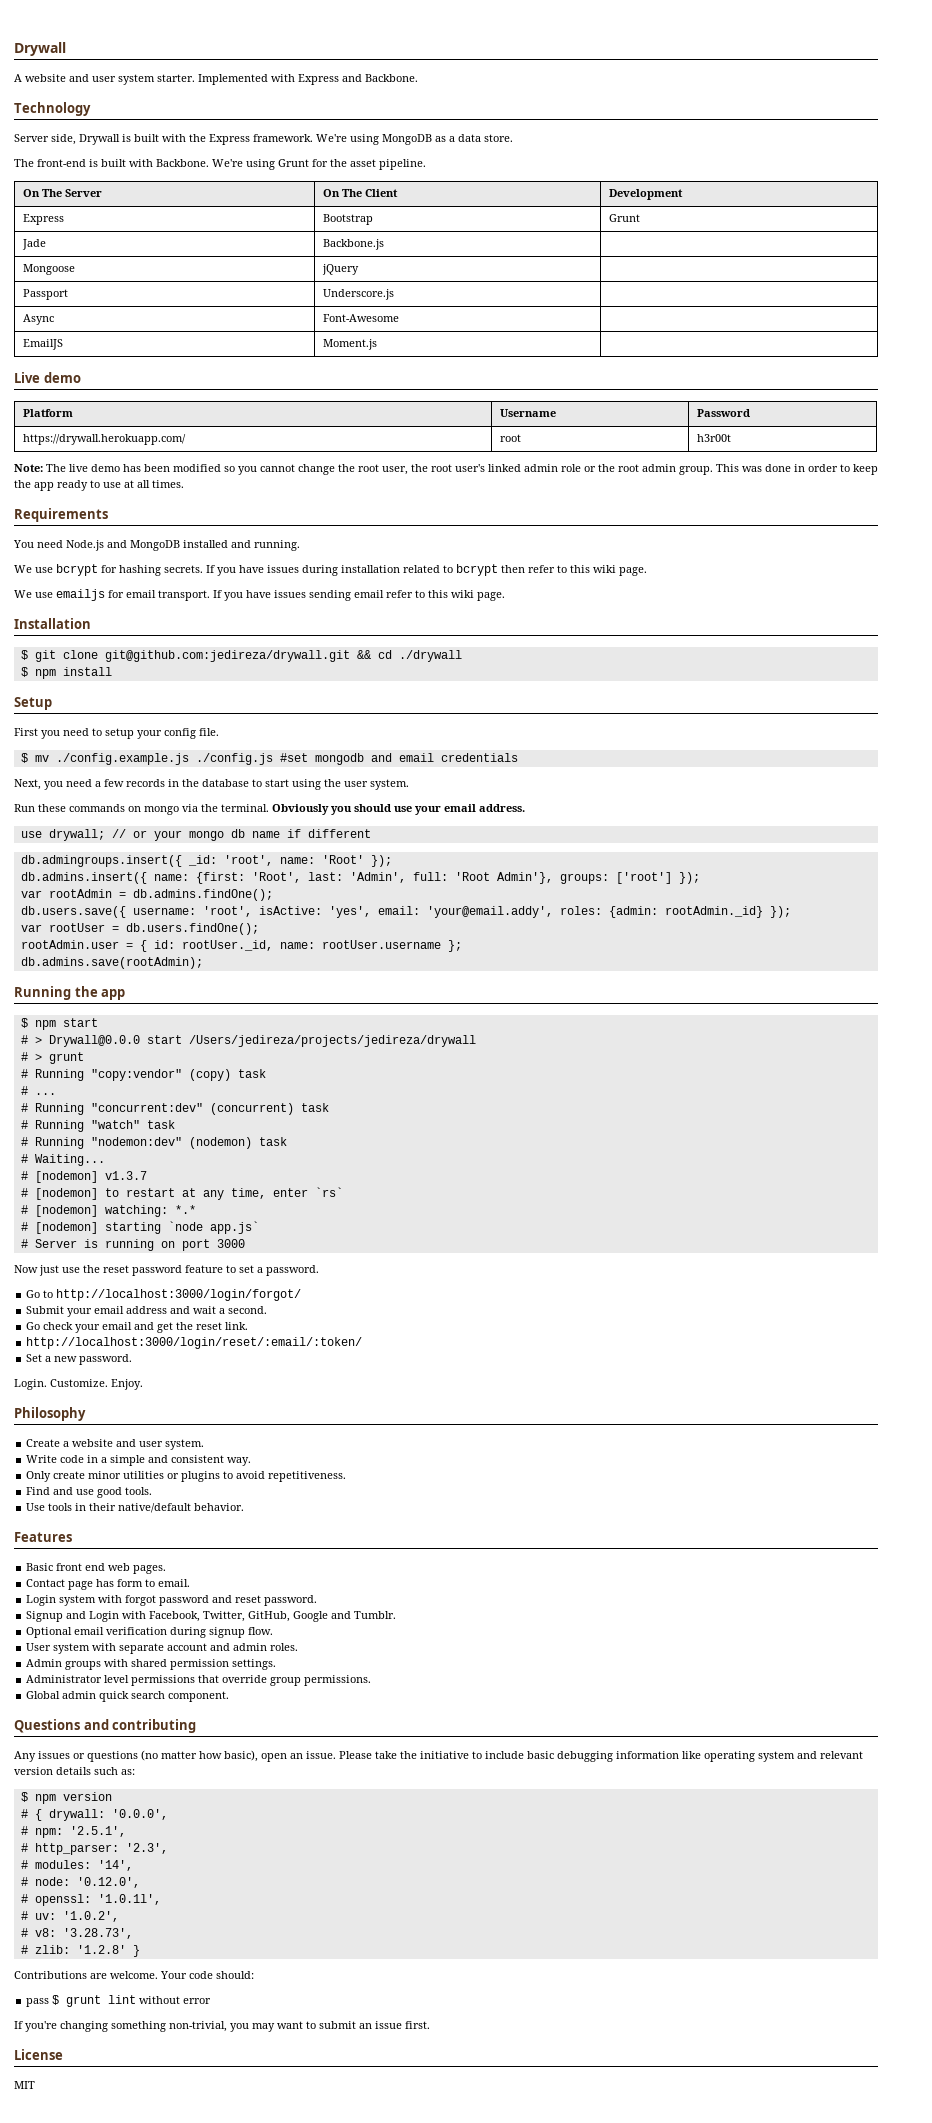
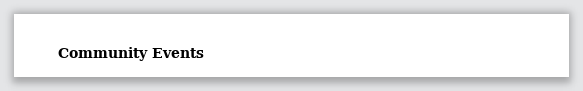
[14,42,66,56] [14,74,418,85] [14,102,91,116] [14,134,513,145] [14,159,426,170] [22,189,102,197] [322,189,398,197] [608,189,683,200] [22,214,64,225] [322,214,373,225] [608,214,640,222] [21,239,46,250] [322,239,384,250] [22,264,75,275] [321,264,359,275] [22,289,68,300] [322,289,394,300] [22,314,54,325] [322,314,399,322] [22,339,63,350] [322,339,377,350] [14,372,81,383] [22,409,73,417] [499,409,556,417] [696,409,750,417] [22,434,186,445] [499,434,521,442] [696,434,731,442] [14,464,878,475] [14,480,184,491] [14,508,108,522] [13,540,300,551] [14,564,647,576] [14,589,505,601] [14,618,91,629] [20,650,462,662] [20,667,112,679] [14,697,52,710] [14,728,219,739] [20,753,518,765] [14,779,409,790] [14,804,525,815] [20,829,371,841] [20,855,392,867] [20,872,700,884] [20,889,273,901] [20,906,791,918] [20,923,259,935] [20,940,462,952] [20,957,203,969] [14,986,126,1000] [20,1018,98,1030] [20,1035,476,1047] [20,1052,84,1064] [20,1069,266,1081] [20,1086,56,1095] [20,1103,329,1115] [20,1120,175,1132] [20,1137,287,1149] [20,1154,105,1166] [20,1171,147,1183] [20,1187,343,1200] [20,1205,196,1217] [20,1221,259,1234] [20,1239,245,1251] [14,1265,319,1276] [26,1289,302,1301] [26,1306,268,1317] [26,1322,249,1333] [26,1337,363,1349] [26,1354,133,1365] [14,1379,143,1390] [14,1407,86,1421] [26,1439,205,1450] [26,1455,252,1466] [26,1471,347,1482] [26,1487,153,1498] [26,1503,245,1513] [14,1532,72,1542] [26,1563,167,1574] [26,1579,191,1590] [26,1595,318,1606] [26,1611,397,1622] [26,1627,274,1638] [26,1643,299,1654] [26,1659,277,1670] [26,1675,372,1686] [26,1691,230,1702] [14,1719,197,1733] [14,1750,863,1762] [14,1767,135,1775] [20,1792,112,1804] [20,1809,168,1821] [20,1826,126,1838] [20,1843,168,1855] [20,1860,133,1871] [20,1877,140,1888] [20,1894,161,1906] [20,1911,119,1922] [20,1928,133,1939] [20,1945,140,1957] [14,1971,254,1979] [26,1995,212,2007] [14,2021,430,2032] [14,2049,63,2060] [14,2081,35,2089] Drywall // A website and user system starter. Implemented with Express and Backbone. // Technology // Server side, Drywall is built with the Express framework. We're using MongoDB as a data store. // The front-end is built with Backbone. We're using Grunt for the asset pipeline. // On The Server | On The Client | Development // Express | Bootstrap | Grunt // Jade | Backbone.js | // Mongoose | jQuery | // Passport | Underscore.js | // Async | Font-Awesome | // EmailJS | Moment.js | // Live demo // Platform | Username | Password // https://drywall.herokuapp.com/ | root | h3r00t // Note: The live demo has been modified so you cannot change the root user, the root user's linked admin role or the root admin group. This was done in order to keep the app ready to use at all times. // Requirements // You need Node.js and MongoDB installed and running. // We use bcrypt for hashing secrets. If you have issues during installation related to bcrypt then refer to this wiki page. // We use emailjs for email transport. If you have issues sending email refer to this wiki page. // Installation // $ git clone git@github.com:jedireza/drywall.git && cd ./drywall // $ npm install // Setup // First you need to setup your config file. // $ mv ./config.example.js ./config.js #set mongodb and email credentials // Next, you need a few records in the database to start using the user system. // Run these commands on mongo via the terminal. Obviously you should use your email address. // use drywall; // or your mongo db name if different // db.admingroups.insert({ _id: 'root', name: 'Root' }); // db.admins.insert({ name: {first: 'Root', last: 'Admin', full: 'Root Admin'}, groups: ['root'] }); // var rootAdmin = db.admins.findOne(); // db.users.save({ username: 'root', isActive: 'yes', email: 'your@email.addy', roles: {admin: rootAdmin._id} }); // var rootUser = db.users.findOne(); // rootAdmin.user = { id: rootUser._id, name: rootUser.username }; // db.admins.save(rootAdmin); // Running the app // $ npm start // # > Drywall@0.0.0 start /Users/jedireza/projects/jedireza/drywall // # > grunt // # Running "copy:vendor" (copy) task // # ... // # Running "concurrent:dev" (concurrent) task // # Running "watch" task // # Running "nodemon:dev" (nodemon) task // # Waiting... // # [nodemon] v1.3.7 // # [nodemon] to restart at any time, enter `rs` // # [nodemon] watching: *.* // # [nodemon] starting `node app.js` // # Server is running on port 3000 // Now just use the reset password feature to set a password. // Go to http://localhost:3000/login/forgot/ // Submit your email address and wait a second. // Go check your email and get the reset link. // http://localhost:3000/login/reset/:email/:token/ // Set a new password. // Login. Customize. Enjoy. // Philosophy // Create a website and user system. // Write code in a simple and consistent way. // Only create minor utilities or plugins to avoid repetitiveness. // Find and use good tools. // Use tools in their native/default behavior. // Features // Basic front end web pages. // Contact page has form to email. // Login system with forgot password and reset password. // Signup and Login with Facebook, Twitter, GitHub, Google and Tumblr. // Optional email verification during signup flow. // User system with separate account and admin roles. // Admin groups with shared permission settings. // Administrator level permissions that override group permissions. // Global admin quick search component. // Questions and contributing // Any issues or questions (no matter how basic), open an issue. Please take the initiative to include basic debugging information like operating system and relevant version details such as: // $ npm version // # { drywall: '0.0.0', // # npm: '2.5.1', // # http_parser: '2.3', // # modules: '14', // # node: '0.12.0', // # openssl: '1.0.1l', // # uv: '1.0.2', // # v8: '3.28.73', // # zlib: '1.2.8' } // Contributions are welcome. Your code should: // pass $ grunt lint without error // If you're changing something non-trivial, you may want to submit an issue first. // License // MIT -> [58,47,204,61] Community Events

